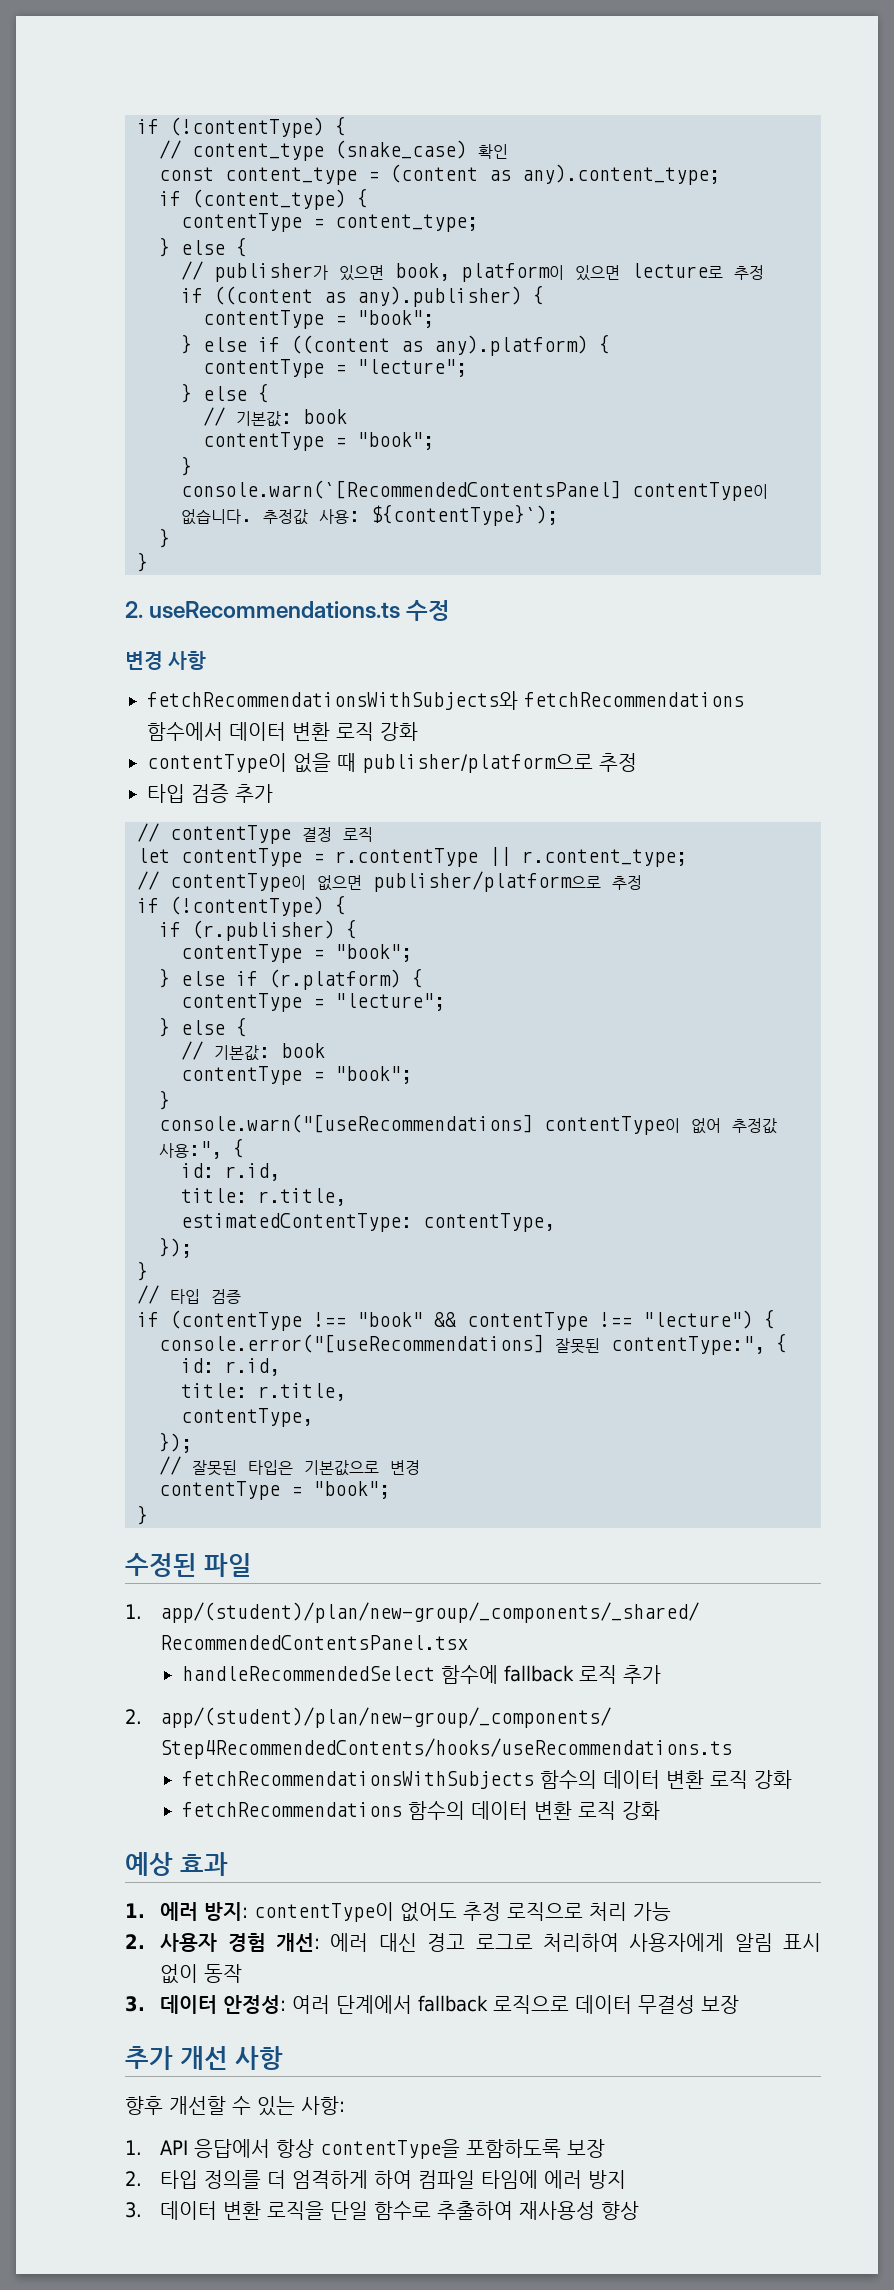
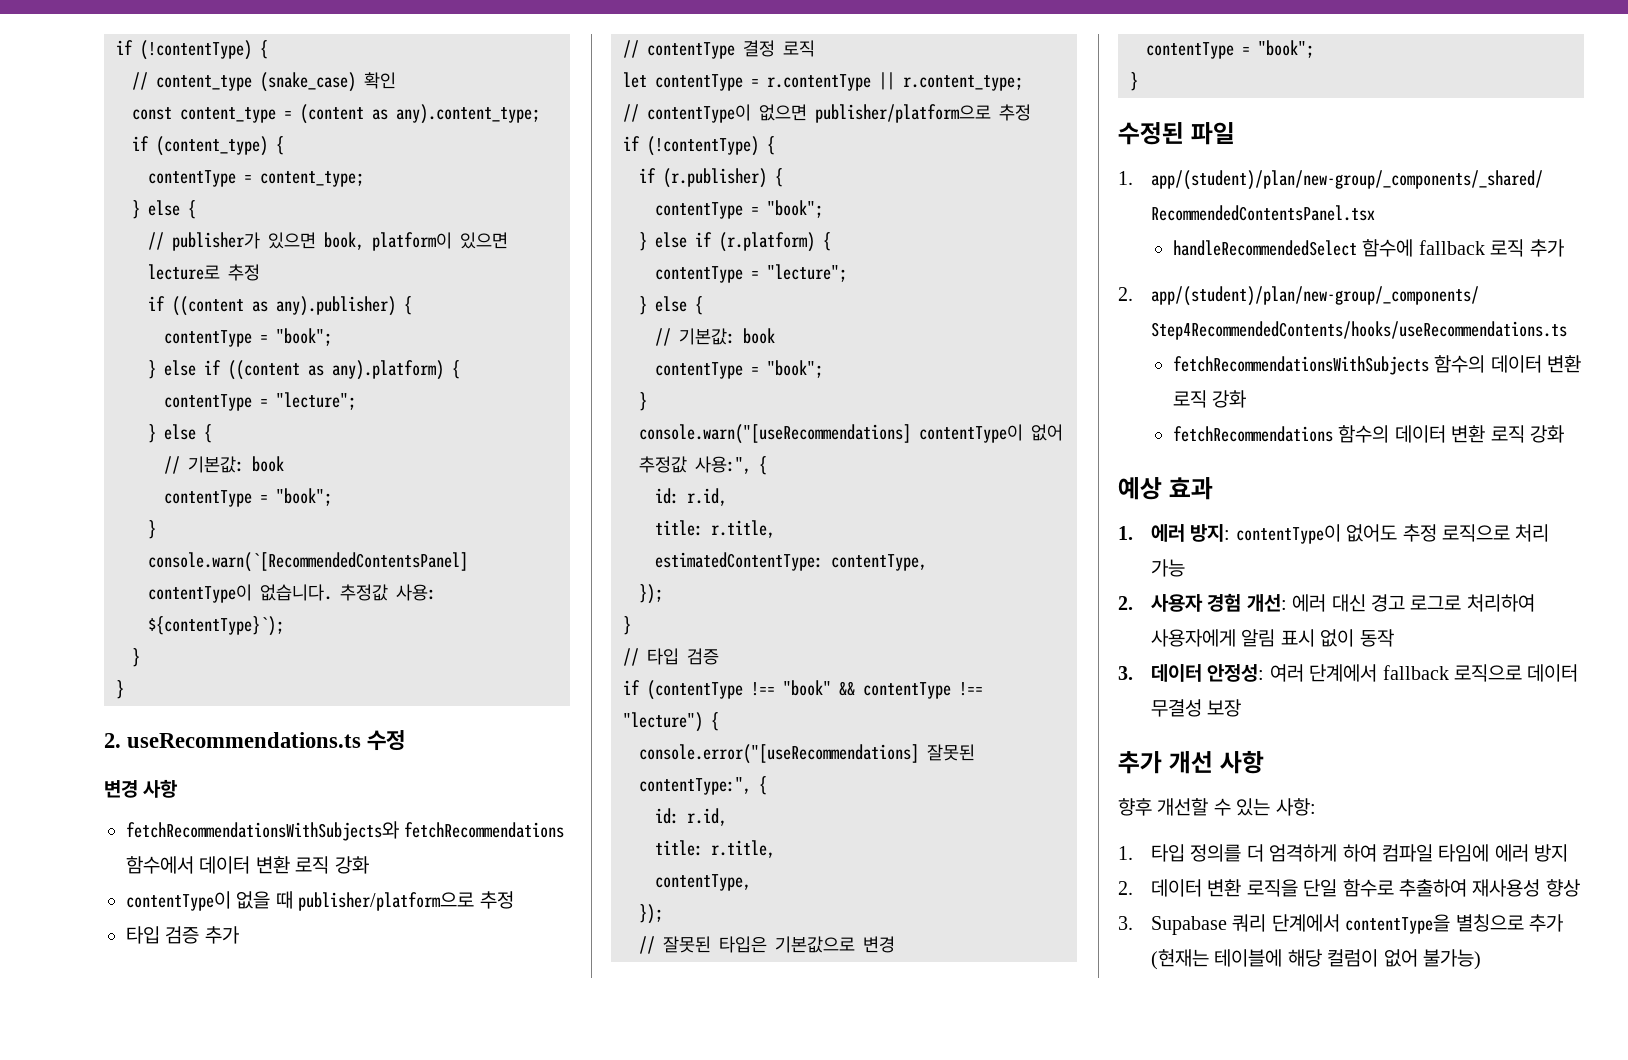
[160,2139,606,2159] [125,2171,142,2186] API 응답에서 항상 contentType을 포함하도록 보장 // 2. -> (1133, 853) none
[125,2202,142,2218] 3. -> [1118,881,1133,895] 2.
(640, 2210) none -> [1118,914,1563,935] [1150,949,1481,970] // 3. Supabase 쿼리 단계에서 contentType을 별칭으로 추가 (현재는 테이블에 해당 컬럼이 없어 불가능)

